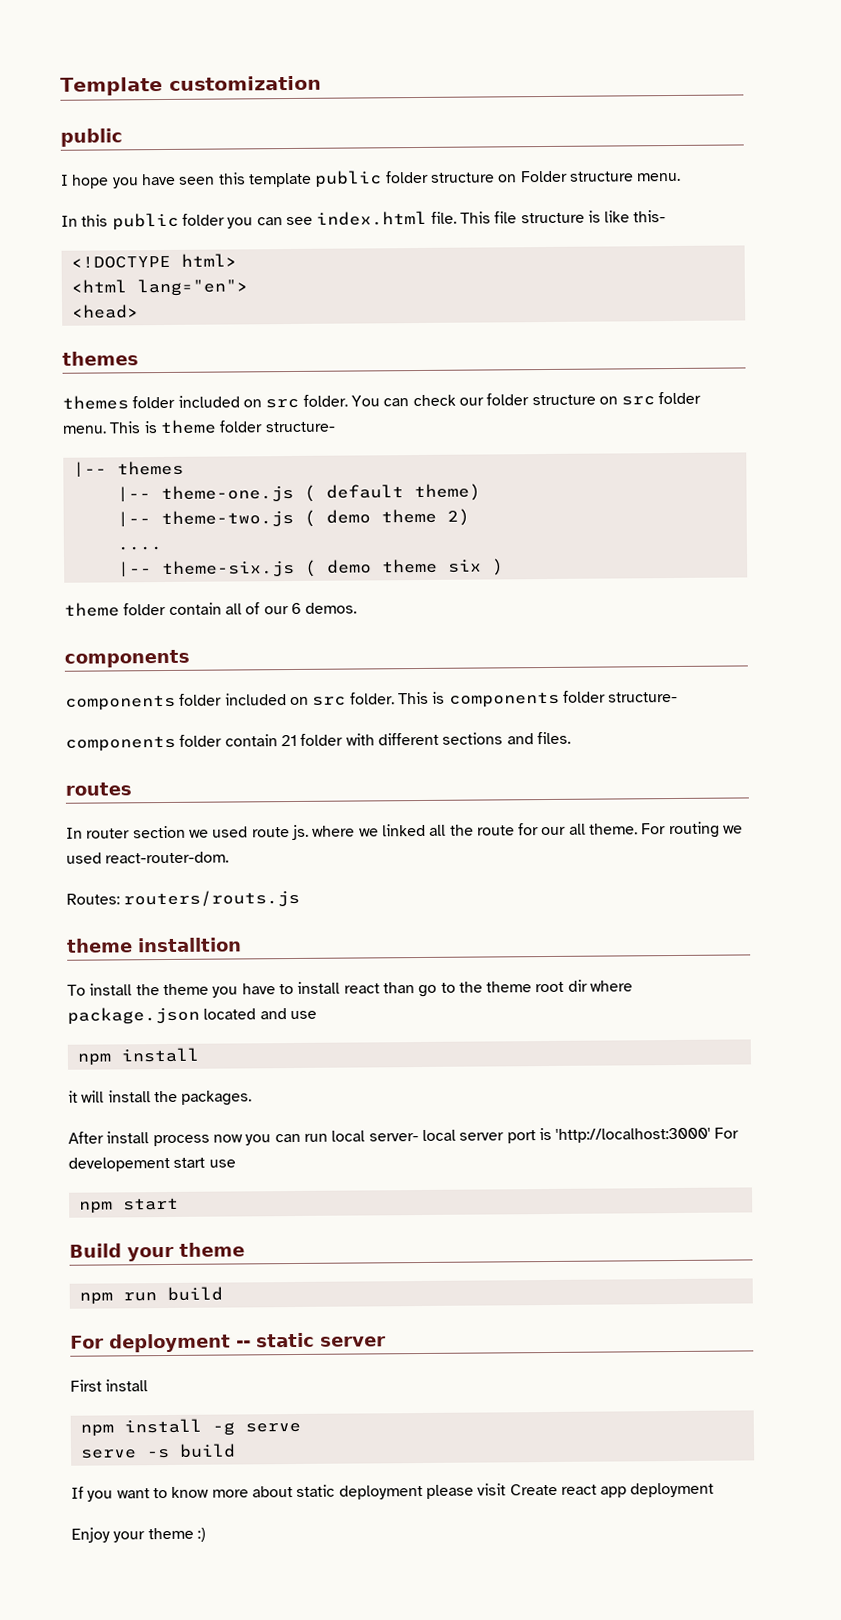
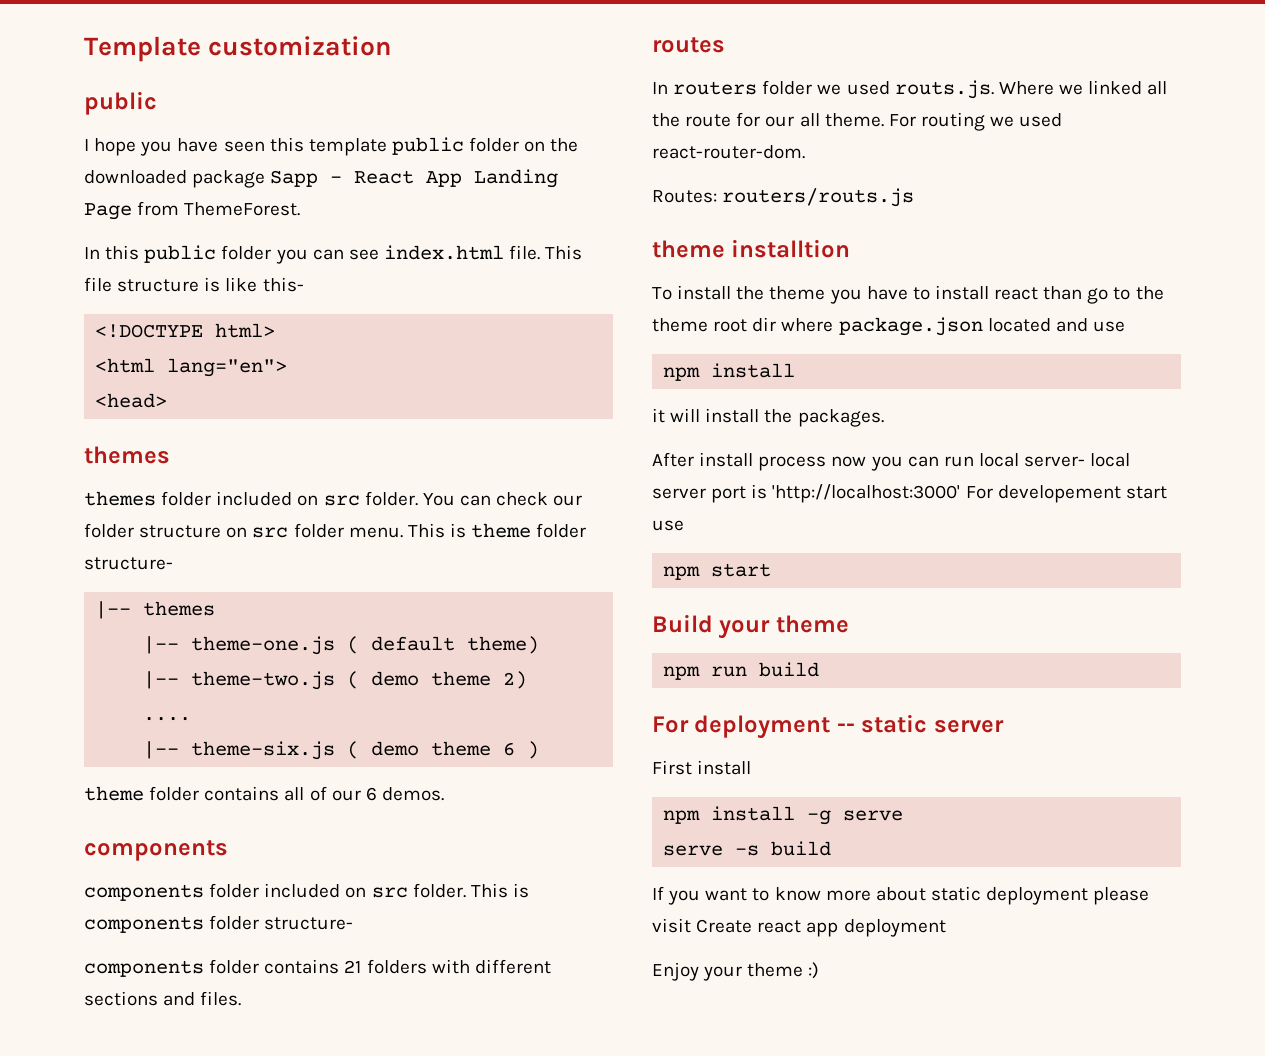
[429,170,682,183] structure on Folder structure menu. -> [524,138,579,152] [84,169,559,188] [84,201,301,220] on the downloaded package Sapp - React App Landing Page from ThemeForest.
[447,559,482,573] six -> [503,742,516,756] 6
[168,602,222,615] contain -> [204,786,280,801] contains
[224,733,344,747] contain 21 folder -> [264,959,427,974] contains 21 folders
[86,824,356,841] router section we used route js. where -> [673,80,1054,99] routers folder we used routs.js. Where

